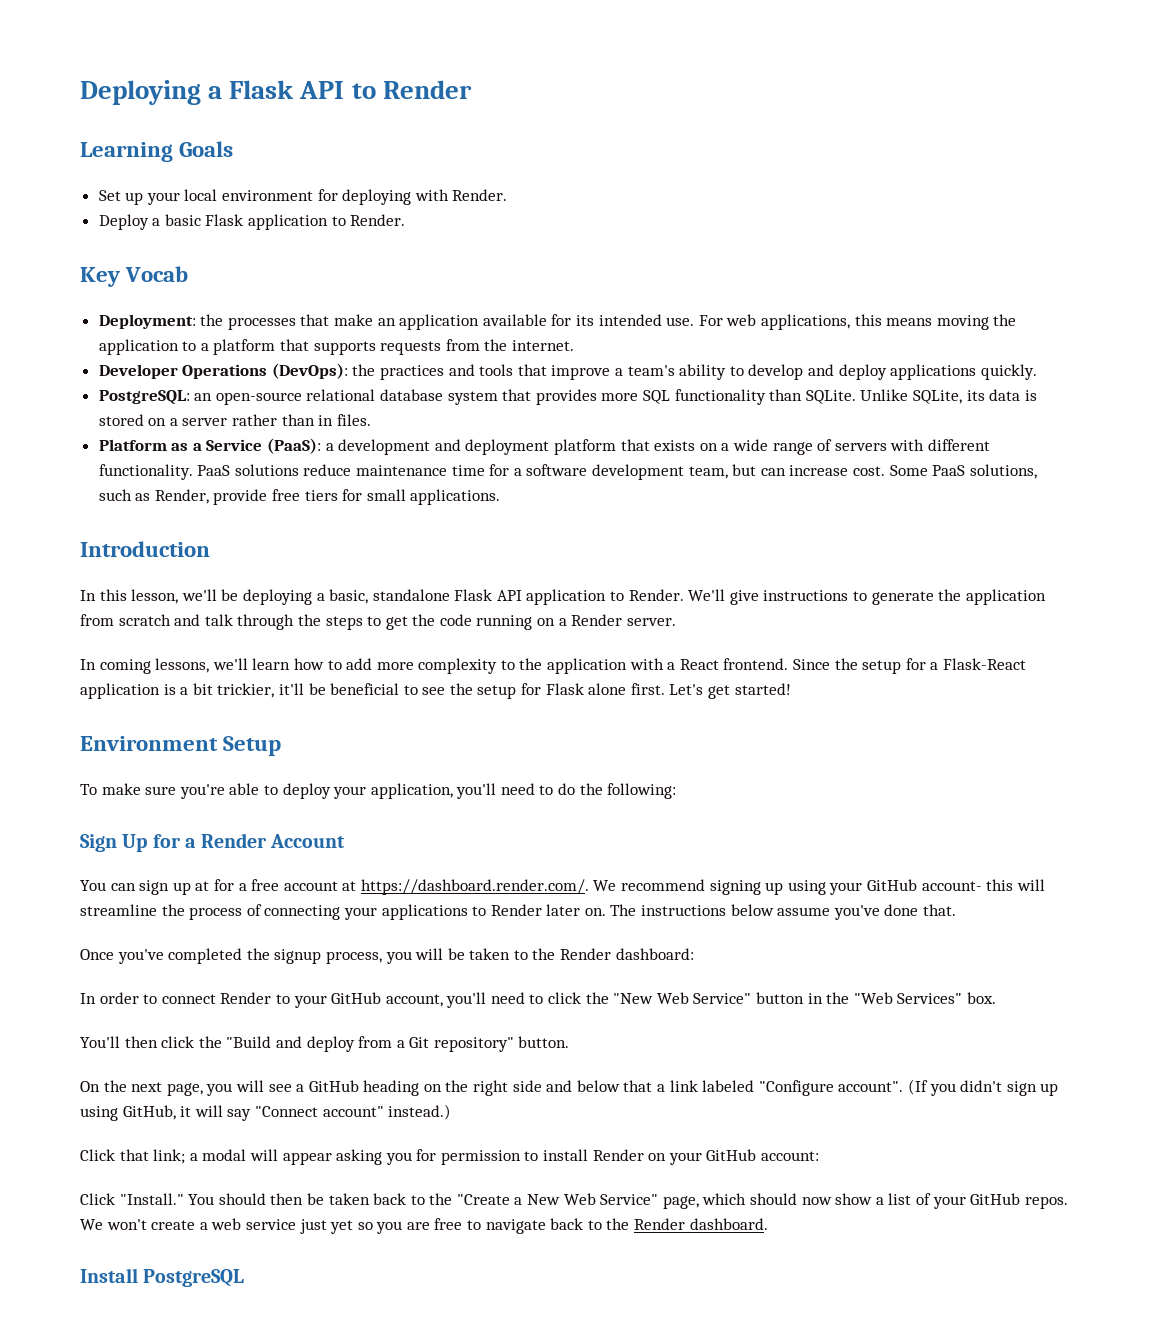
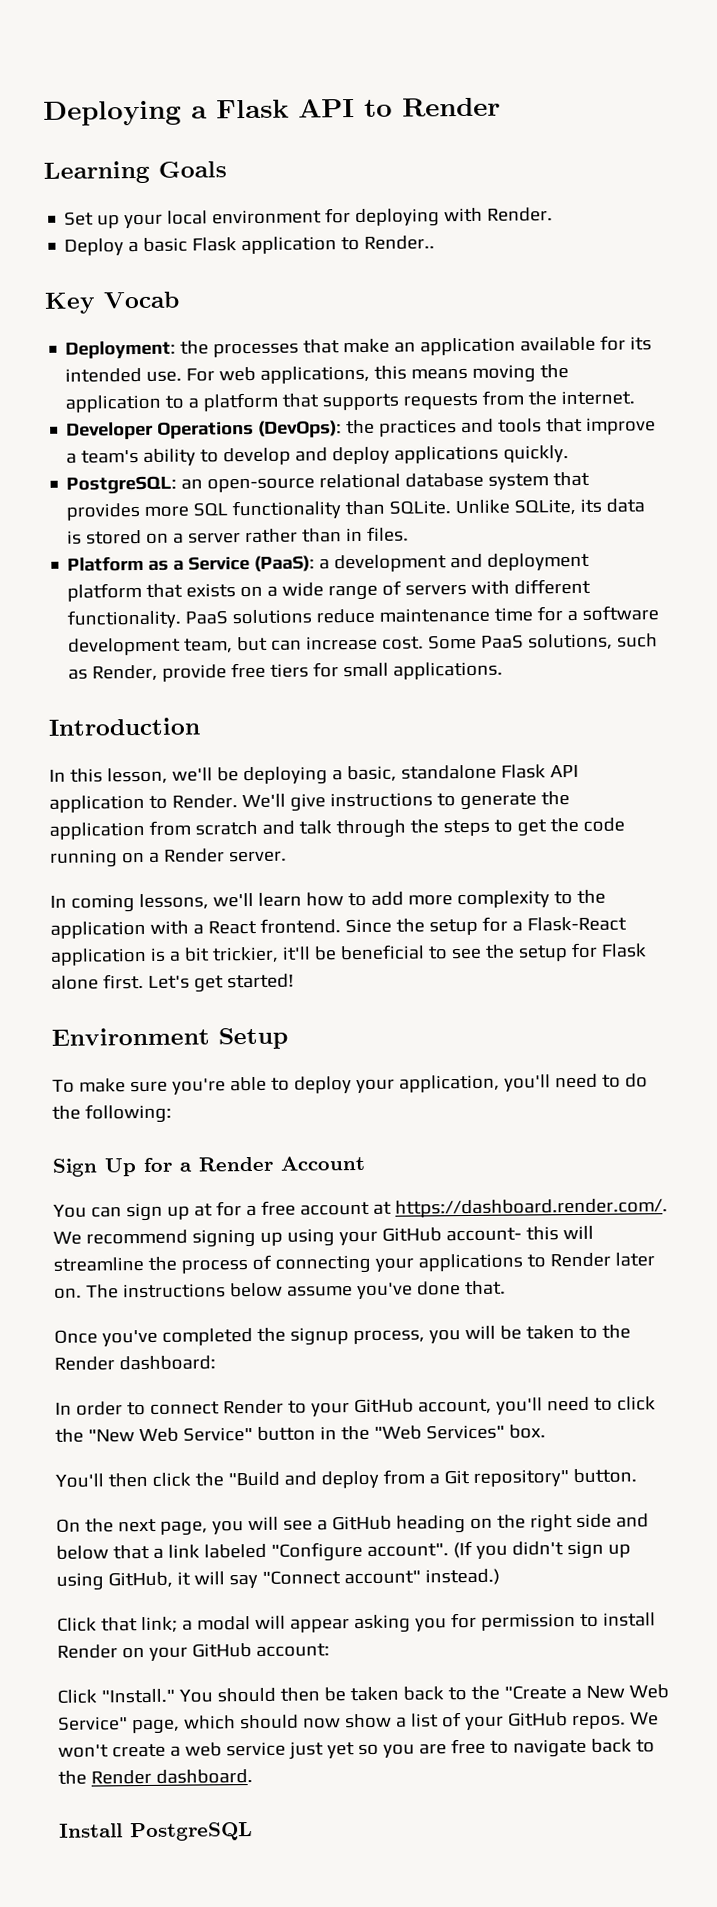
[350,214,406,226] Render. -> [364,235,436,250] Render..

